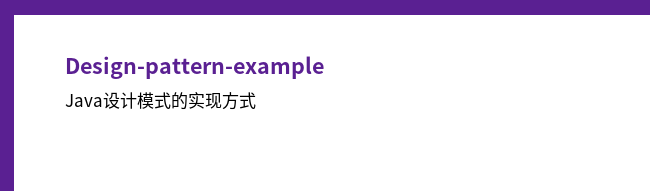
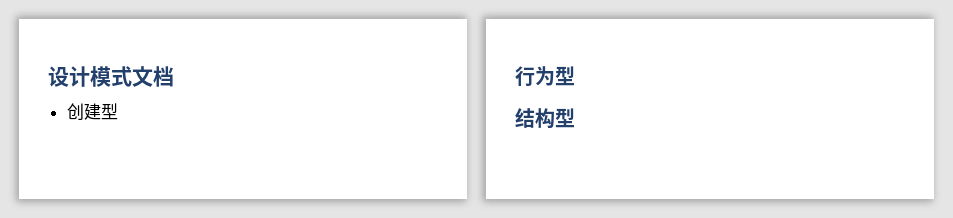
[65,56,324,79] [65,92,256,110] Design-pattern-example // Java设计模式的实现方式 -> [48,66,174,87] [66,103,118,121] [515,66,575,87] [515,108,575,129] 设计模式文档 // 创建型 // 行为型 // 结构型

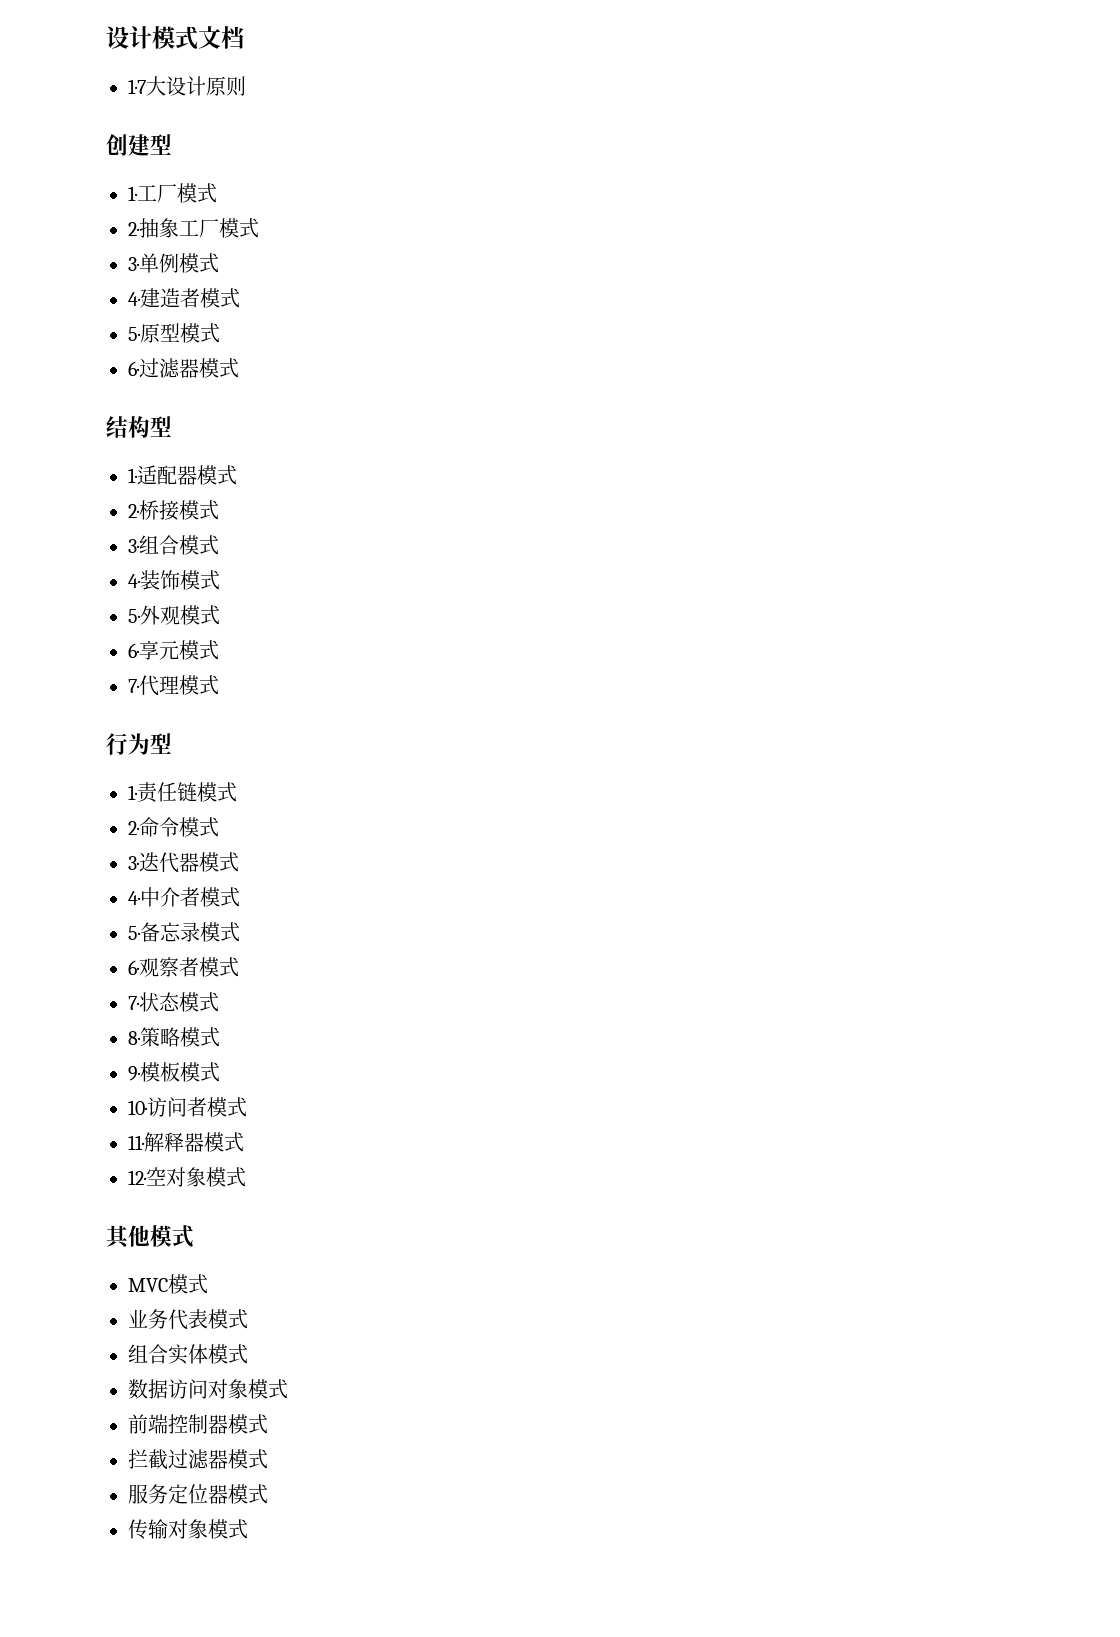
[66,103,118,121] [515,66,575,87] [515,108,575,129] 创建型 // 行为型 // 结构型 -> [128,76,246,96] [106,134,172,156] [128,183,217,203] [128,218,259,238] [128,253,219,273] [128,288,240,308] [128,323,220,343] [128,358,239,378] [106,416,172,438] [128,465,237,485] [128,500,219,521] [128,535,219,555] [128,570,220,590] [128,605,220,625] [128,640,219,660] [128,675,219,696] [106,733,172,755] [128,782,237,803] [128,817,219,837] [128,852,239,873] [128,887,240,907] [128,922,240,942] [128,957,239,977] [128,992,219,1012] [128,1027,220,1047] [128,1062,220,1082] [128,1097,247,1117] [128,1132,244,1152] [128,1167,246,1187] [106,1225,194,1249] [128,1274,208,1294] [128,1309,248,1330] [128,1344,248,1365] [128,1379,288,1399] [128,1414,268,1434] [128,1449,268,1470] [128,1484,268,1504] [128,1519,248,1539] 1·7大设计原则 // 创建型 // 1·工厂模式 // 2·抽象工厂模式 // 3·单例模式 // 4·建造者模式 // 5·原型模式 // 6·过滤器模式 // 结构型 // 1·适配器模式 // 2·桥接模式 // 3·组合模式 // 4·装饰模式 // 5·外观模式 // 6·享元模式 // 7·代理模式 // 行为型 // 1·责任链模式 // 2·命令模式 // 3·迭代器模式 // 4·中介者模式 // 5·备忘录模式 // 6·观察者模式 // 7·状态模式 // 8·策略模式 // 9·模板模式 // 10·访问者模式 // 11·解释器模式 // 12·空对象模式 // 其他模式 // MVC模式 // 业务代表模式 // 组合实体模式 // 数据访问对象模式 // 前端控制器模式 // 拦截过滤器模式 // 服务定位器模式 // 传输对象模式

